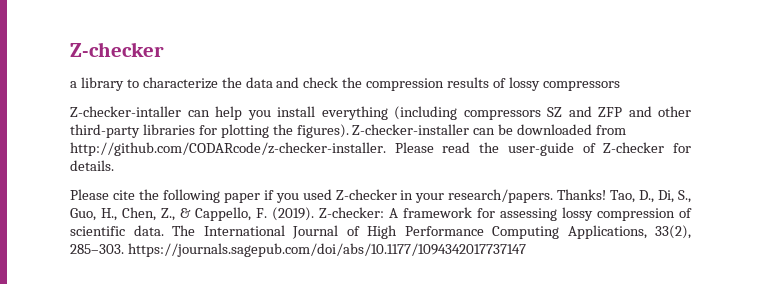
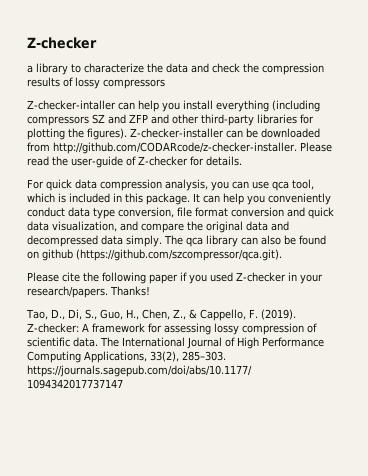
(114, 165) none -> [27,179,314,191] [27,193,331,205] [27,207,334,219] [27,221,289,233] [27,235,326,247] [27,249,282,261] // For quick data compression analysis, you can use qca tool, which is included in this package. It can help you conveniently conduct data type conversion, file format conversion and quick data visualization, and compare the original data and decompressed data simply. The qca library can also be found on github (https://github.com/szcompressor/qca.git).
(607, 194) none -> (150, 291) //

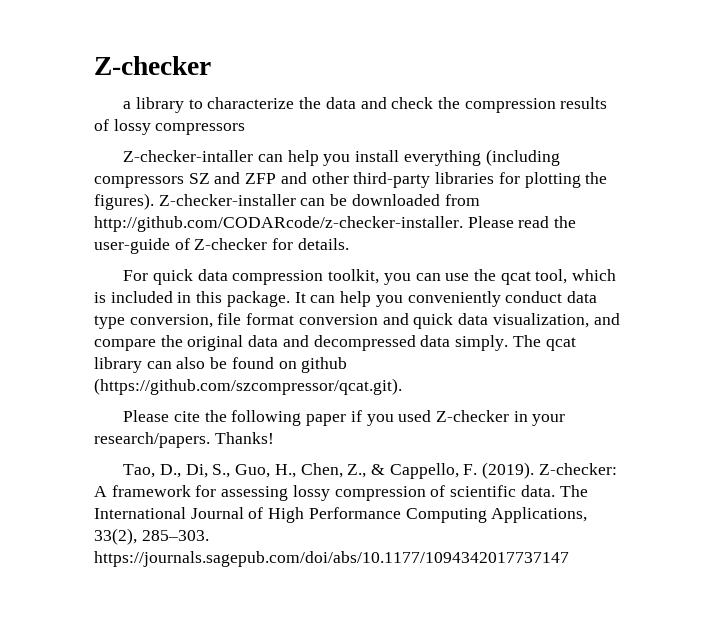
[165,179,208,191] analysis, -> [328,269,380,284] toolkit,
[272,181,289,191] qca -> [473,269,531,285] the qcat
[185,237,203,247] qca -> [545,337,576,351] qcat
[76,249,282,261] (https://github.com/szcompressor/qca.git). -> [94,378,402,395] (https://github.com/szcompressor/qcat.git).

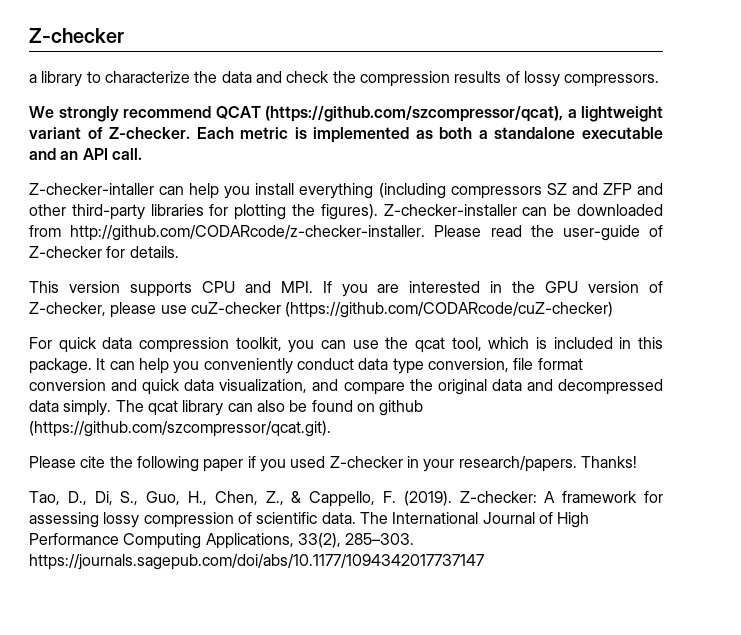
[155,123,246,135] compressors -> [564,74,660,87] [29,106,663,122] [29,127,663,143] [29,148,142,160] compressors. // We strongly recommend QCAT (https://github.com/szcompressor/qcat), a lightweight variant of Z-checker. Each metric is implemented as both a standalone executable and an API call.
(349, 244) none -> [29,281,664,297] [29,302,614,318] // This version supports CPU and MPI. If you are interested in the GPU version of Z-checker, please use cuZ-checker (https://github.com/CODARcode/cuZ-checker)

